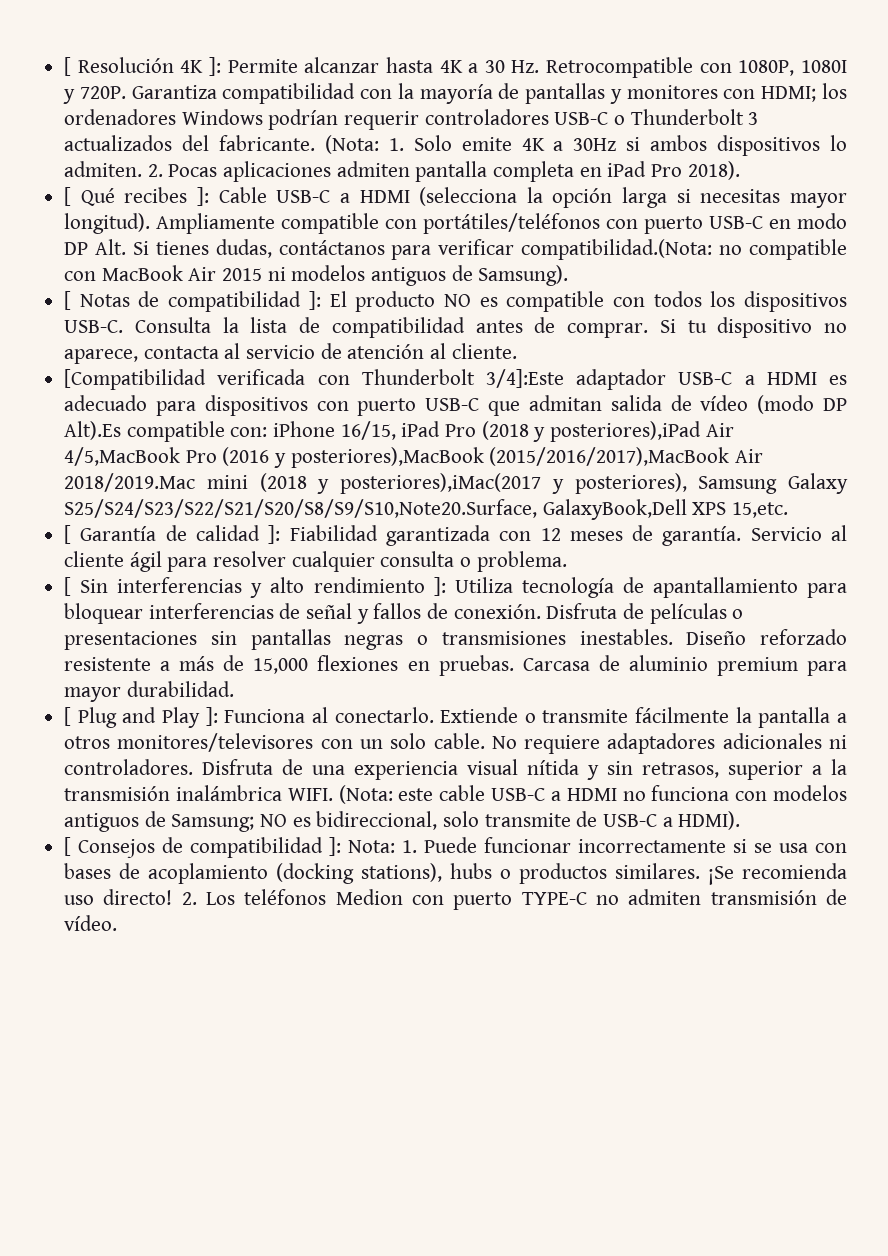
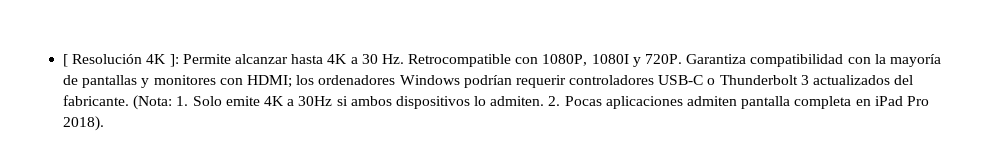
[64,187,847,208] [64,213,848,234] [64,239,847,260] [64,265,569,286] [64,291,847,312] [64,317,848,338] [64,343,517,364] [64,369,847,390] [64,395,848,416] [64,421,734,442] [64,447,764,468] [64,473,848,494] [64,499,789,520] [64,525,847,546] [64,551,567,572] [64,577,847,598] [64,603,744,624] [64,629,847,650] [64,655,848,676] [64,681,234,702] [64,707,847,728] [64,733,847,754] [64,759,848,780] [64,785,848,804] [64,811,741,832] [64,837,847,858] [64,863,847,885] [64,889,848,910] [64,915,118,931] // [ Qué recibes ]: Cable USB-C a HDMI (selecciona la opción larga si necesitas mayor longitud). Ampliamente compatible con portátiles/teléfonos con puerto USB-C en modo DP Alt. Si tienes dudas, contáctanos para verificar compatibilidad.(Nota: no compatible con MacBook Air 2015 ni modelos antiguos de Samsung). // [ Notas de compatibilidad ]: El producto NO es compatible con todos los dispositivos USB-C. Consulta la lista de compatibilidad antes de comprar. Si tu dispositivo no aparece, contacta al servicio de atención al cliente. // [Compatibilidad verificada con Thunderbolt 3/4]:Este adaptador USB-C a HDMI es adecuado para dispositivos con puerto USB-C que admitan salida de vídeo (modo DP Alt).Es compatible con: iPhone 16/15, iPad Pro (2018 y posteriores),iPad Air 4/5,MacBook Pro (2016 y posteriores),MacBook (2015/2016/2017),MacBook Air 2018/2019.Mac mini (2018 y posteriores),iMac(2017 y posteriores), Samsung Galaxy S25/S24/S23/S22/S21/S20/S8/S9/S10,Note20.Surface, GalaxyBook,Dell XPS 15,etc. // [ Garantía de calidad ]: Fiabilidad garantizada con 12 meses de garantía. Servicio al cliente ágil para resolver cualquier consulta o problema. // [ Sin interferencias y alto rendimiento ]: Utiliza tecnología de apantallamiento para bloquear interferencias de señal y fallos de conexión. Disfruta de películas o presentaciones sin pantallas negras o transmisiones inestables. Diseño reforzado resistente a más de 15,000 flexiones en pruebas. Carcasa de aluminio premium para mayor durabilidad. // [ Plug and Play ]: Funciona al conectarlo. Extiende o transmite fácilmente la pantalla a otros monitores/televisores con un solo cable. No requiere adaptadores adicionales ni controladores. Disfruta de una experiencia visual nítida y sin retrasos, superior a la transmisión inalámbrica WIFI. (Nota: este cable USB-C a HDMI no funciona con modelos antiguos de Samsung; NO es bidireccional, solo transmite de USB-C a HDMI). // [ Consejos de compatibilidad ]: Nota: 1. Puede funcionar incorrectamente si se usa con bases de acoplamiento (docking stations), hubs o productos similares. ¡Se recomienda uso directo! 2. Los teléfonos Medion con puerto TYPE-C no admiten transmisión de vídeo. -> (105, 123) none

